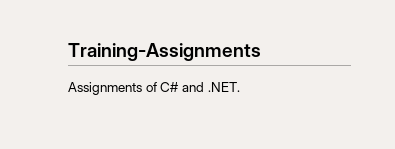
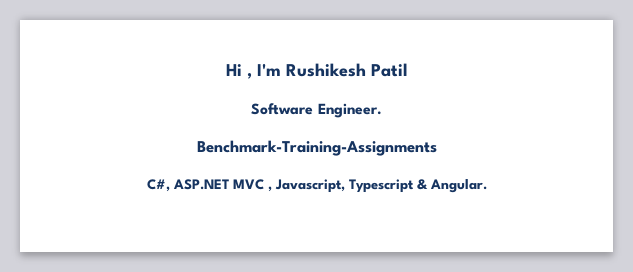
[68,43,261,61] [68,82,240,95] Training-Assignments // Assignments of C# and .NET. -> [226,63,407,79] [251,103,382,118] [196,140,437,156] [146,179,487,193] Hi , I'm Rushikesh Patil // Software Engineer. // Benchmark-Training-Assignments // C#, ASP.NET MVC , Javascript, Typescript & Angular.

